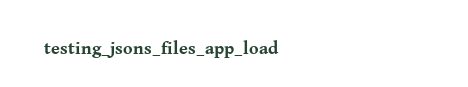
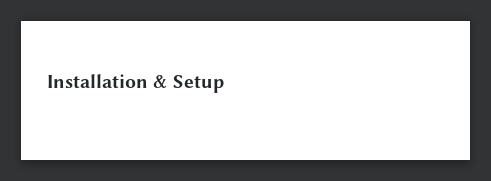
[44,40,279,58] testing_jsons_files_app_load -> [47,74,224,93] Installation & Setup

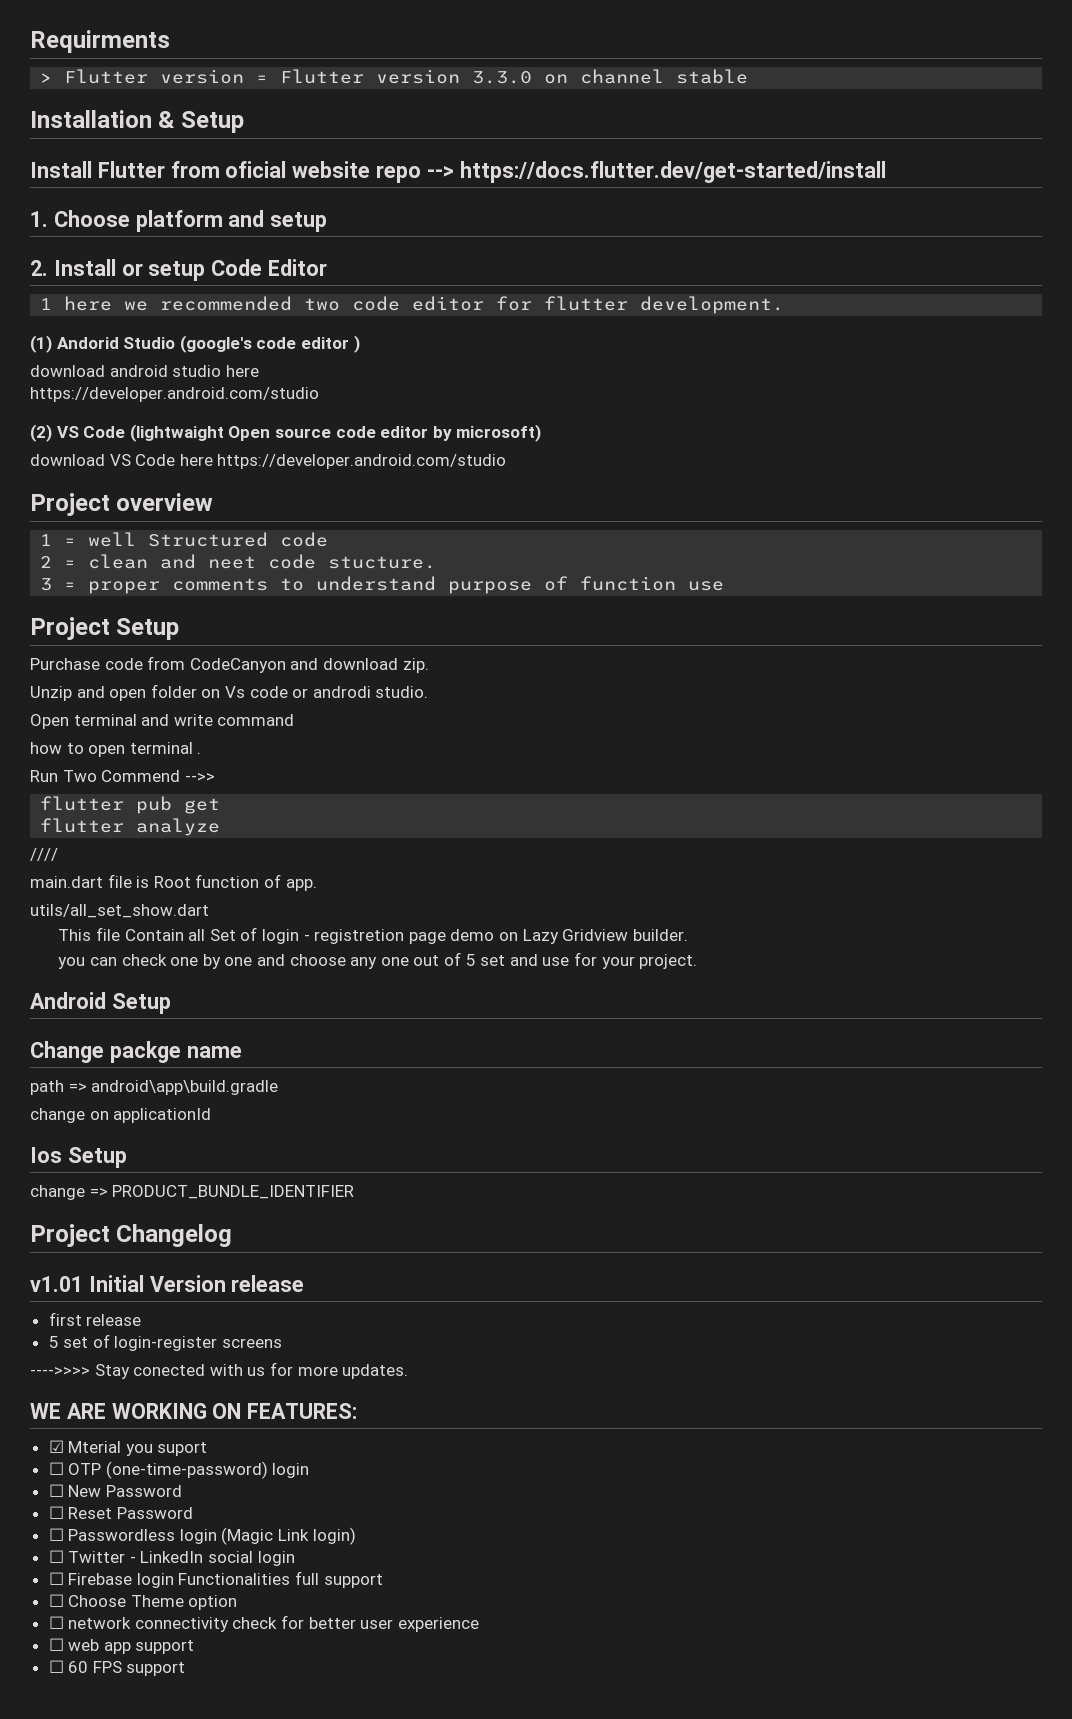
[47,74,224,93] Installation & Setup -> [30,30,170,53] [40,69,749,84] [30,110,244,133] [30,161,886,183] [30,210,328,232] [30,259,328,281] [40,296,785,314] [30,335,360,353] [30,365,259,377] [30,387,319,402] [30,424,542,442] [30,454,507,469] [30,493,214,516] [40,532,329,547] [40,554,437,569] [40,576,725,594] [30,617,180,640] [30,656,429,673] [30,684,429,701] [30,714,295,729] [30,742,202,757] [30,770,215,782] [40,796,221,814] [40,818,221,836] [30,848,58,861] [30,874,317,891] [30,904,209,918] [58,927,688,944] [58,952,698,969] [30,992,171,1014] [30,1041,242,1063] [30,1080,279,1095] [30,1108,212,1123] [30,1147,127,1168] [30,1185,355,1200] [30,1224,233,1247] [30,1275,305,1292] [48,1312,142,1326] [48,1334,283,1351] [30,1362,409,1379] [30,1403,358,1419] [48,1440,208,1456] [48,1461,310,1479] [48,1484,182,1497] [48,1506,193,1519] [48,1527,356,1545] [48,1550,295,1566] [48,1571,383,1588] [48,1594,238,1610] [48,1615,479,1632] [48,1638,195,1654] [48,1660,186,1676] Requirments // > Flutter version = Flutter version 3.3.0 on channel stable // Installation & Setup // Install Flutter from oficial website repo --> https://docs.flutter.dev/get-started/install // 1. Choose platform and setup // 2. Install or setup Code Editor // 1 here we recommended two code editor for flutter development. // (1) Andorid Studio (google's code editor ) // download android studio here // https://developer.android.com/studio // (2) VS Code (lightwaight Open source code editor by microsoft) // download VS Code here https://developer.android.com/studio // Project overview // 1 = well Structured code // 2 = clean and neet code stucture. // 3 = proper comments to understand purpose of function use // Project Setup // Purchase code from CodeCanyon and download zip. // Unzip and open folder on Vs code or androdi studio. // Open terminal and write command // how to open terminal . // Run Two Commend -->> // flutter pub get // flutter analyze // //// // main.dart file is Root function of app. // utils/all_set_show.dart // This file Contain all Set of login - registretion page demo on Lazy Gridview builder. // you can check one by one and choose any one out of 5 set and use for your project. // Android Setup // Change packge name // path => android\app\build.gradle // change on applicationId // Ios Setup // change => PRODUCT_BUNDLE_IDENTIFIER // Project Changelog // v1.01 Initial Version release // first release // 5 set of login-register screens // ---->>>> Stay conected with us for more updates. // WE ARE WORKING ON FEATURES: // ☑ Mterial you suport // ☐ OTP (one-time-password) login // ☐ New Password // ☐ Reset Password // ☐ Passwordless login (Magic Link login) // ☐ Twitter - LinkedIn social login // ☐ Firebase login Functionalities full support // ☐ Choose Theme option // ☐ network connectivity check for better user experience // ☐ web app support // ☐ 60 FPS support

